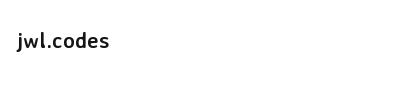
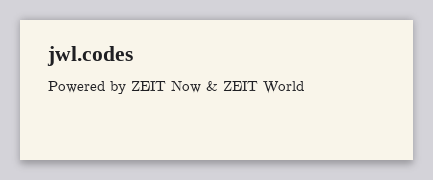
(110, 42) none -> [48,80,304,94] // Powered by ZEIT Now & ZEIT World

